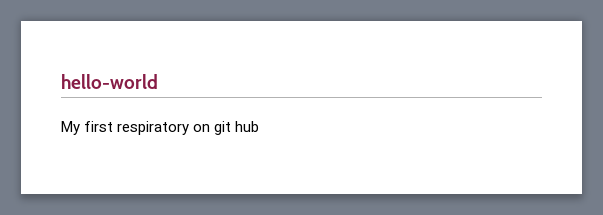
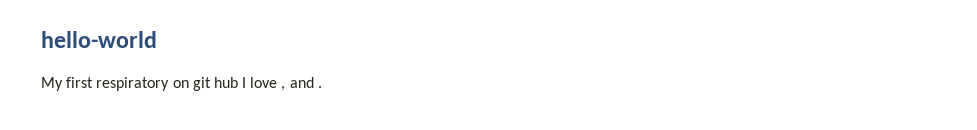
(260, 126) none -> [242,77,322,91] I love , and .

